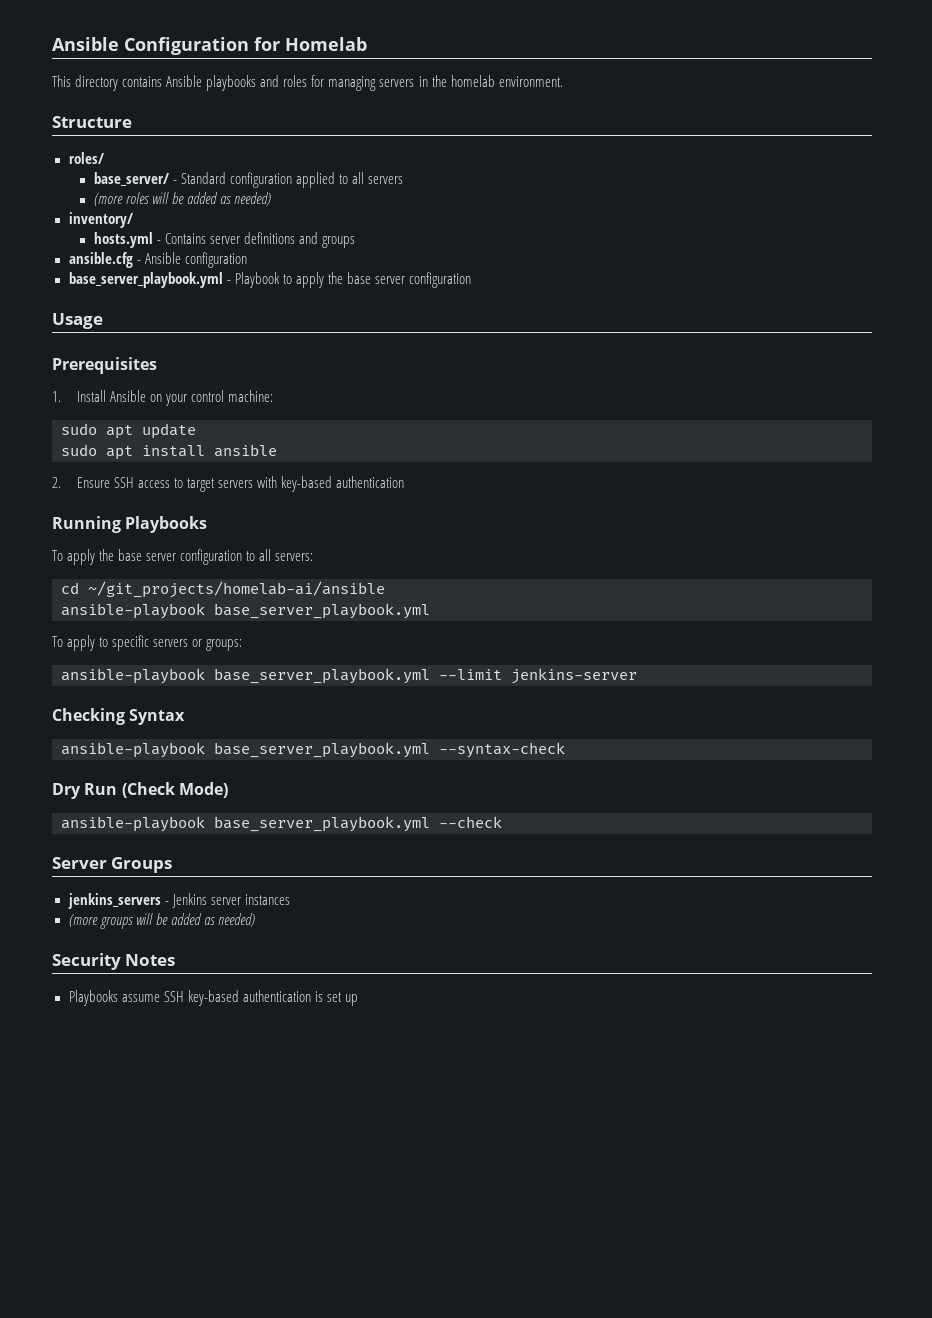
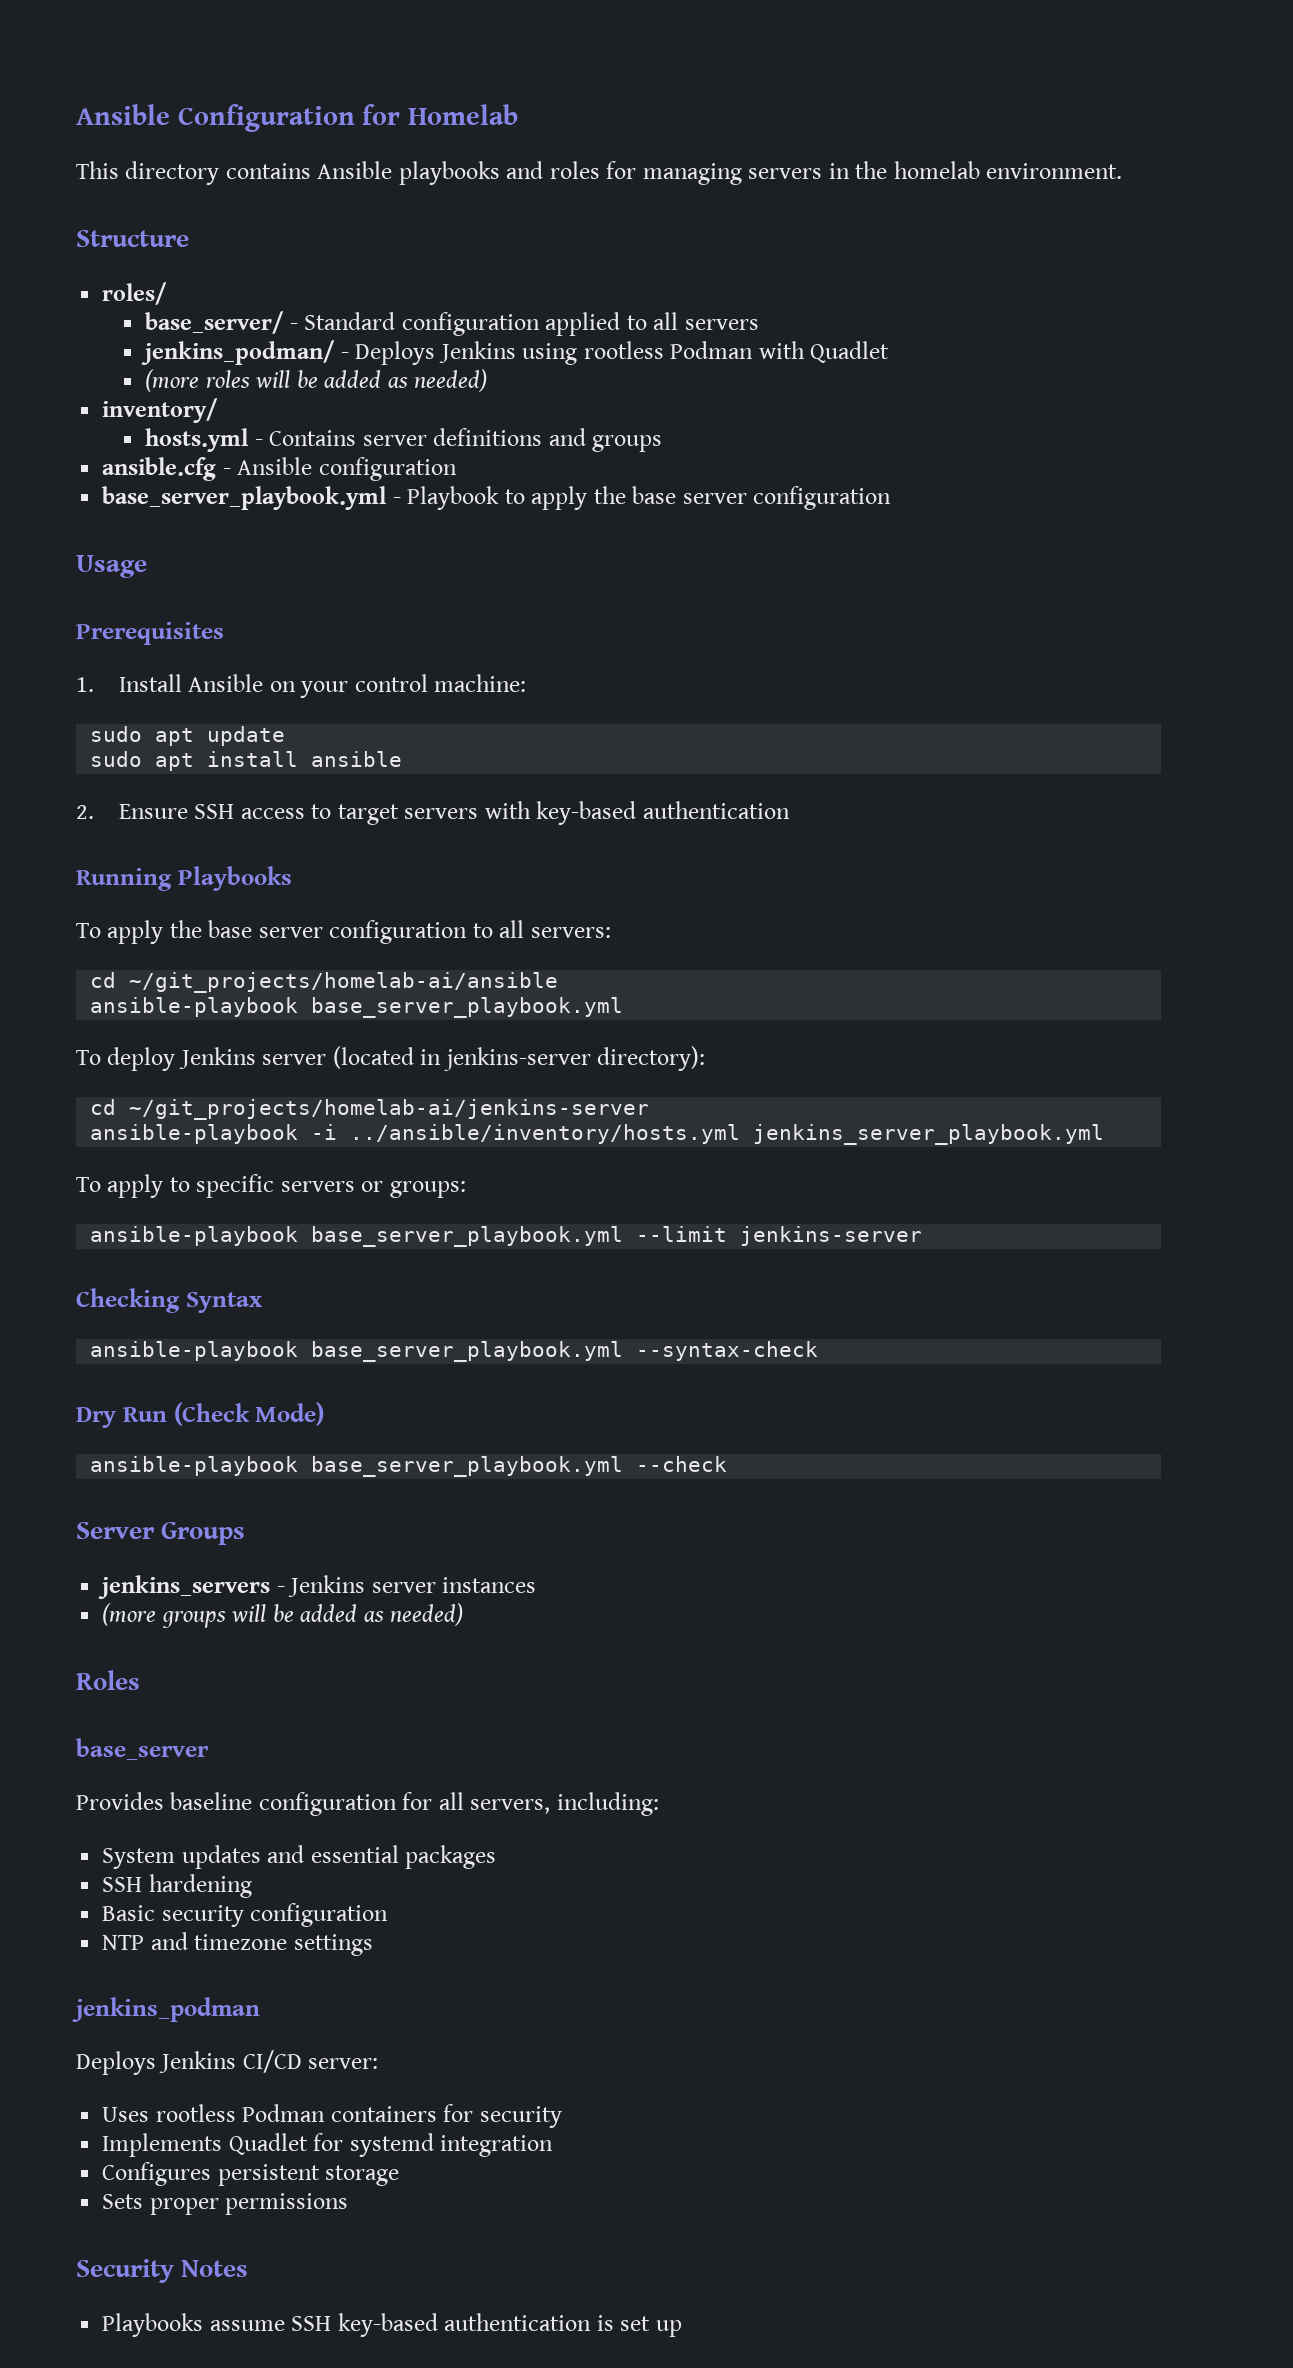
(403, 180) none -> [141,340,890,365] // jenkins_podman/ - Deploys Jenkins using rootless Podman with Quadlet
(430, 611) none -> [76,1046,706,1071] [90,1099,650,1120] [90,1124,1105,1145] // To deploy Jenkins server (located in jenkins-server directory): // cd ~/git_projects/homelab-ai/jenkins-server // ansible-playbook -i ../ansible/inventory/hosts.yml jenkins_server_playbook.yml
(255, 920) none -> [76,1670,140,1690] [76,1738,209,1760] [76,1792,659,1816] [102,1845,497,1869] [102,1874,252,1898] [102,1903,389,1927] [102,1932,373,1956] [72,1997,260,2022] [76,2050,379,2075] [102,2104,562,2128] [102,2133,554,2157] [102,2162,400,2186] [102,2193,349,2215] // Roles // base_server // Provides baseline configuration for all servers, including: // System updates and essential packages // SSH hardening // Basic security configuration // NTP and timezone settings // jenkins_podman // Deploys Jenkins CI/CD server: // Uses rootless Podman containers for security // Implements Quadlet for systemd integration // Configures persistent storage // Sets proper permissions

